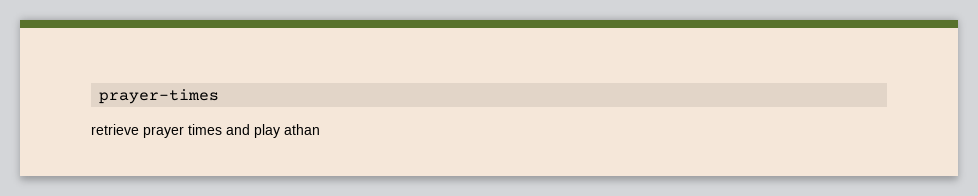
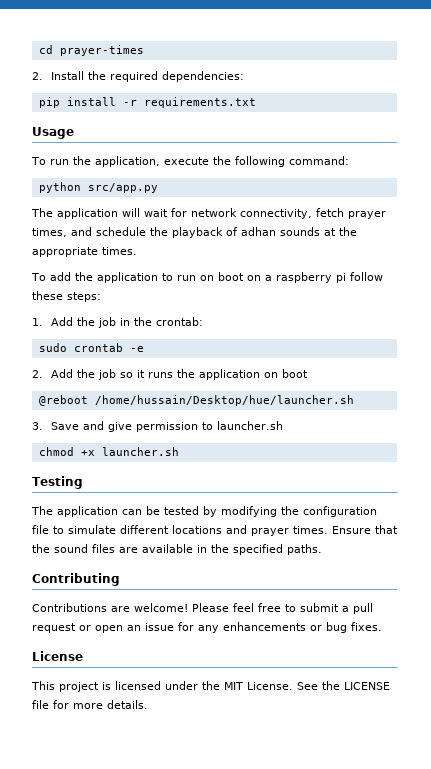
(99, 96) none -> [38,45,53,54] cd
[91,124,320,138] retrieve prayer times and play athan -> [32,71,244,82] [38,97,256,108] [32,127,74,139] [31,156,349,167] [38,182,158,193] [31,208,386,219] [32,227,357,238] [32,247,137,257] [31,272,383,283] [32,291,101,302] [32,317,203,328] [38,343,144,352] [32,369,308,380] [38,395,354,406] [32,421,283,432] [38,447,179,456] [32,476,83,489] [31,506,377,517] [32,525,398,536] [32,544,322,555] [32,573,120,586] [32,603,373,614] [32,622,382,633] [32,651,83,661] [31,681,390,692] [32,700,148,709] 2. Install the required dependencies: // pip install -r requirements.txt // Usage // To run the application, execute the following command: // python src/app.py // The application will wait for network connectivity, fetch prayer times, and schedule the playback of adhan sounds at the appropriate times. // To add the application to run on boot on a raspberry pi follow these steps: // 1. Add the job in the crontab: // sudo crontab -e // 2. Add the job so it runs the application on boot // @reboot /home/hussain/Desktop/hue/launcher.sh // 3. Save and give permission to launcher.sh // chmod +x launcher.sh // Testing // The application can be tested by modifying the configuration file to simulate different locations and prayer times. Ensure that the sound files are available in the specified paths. // Contributing // Contributions are welcome! Please feel free to submit a pull request or open an issue for any enhancements or bug fixes. // License // This project is licensed under the MIT License. See the LICENSE file for more details.

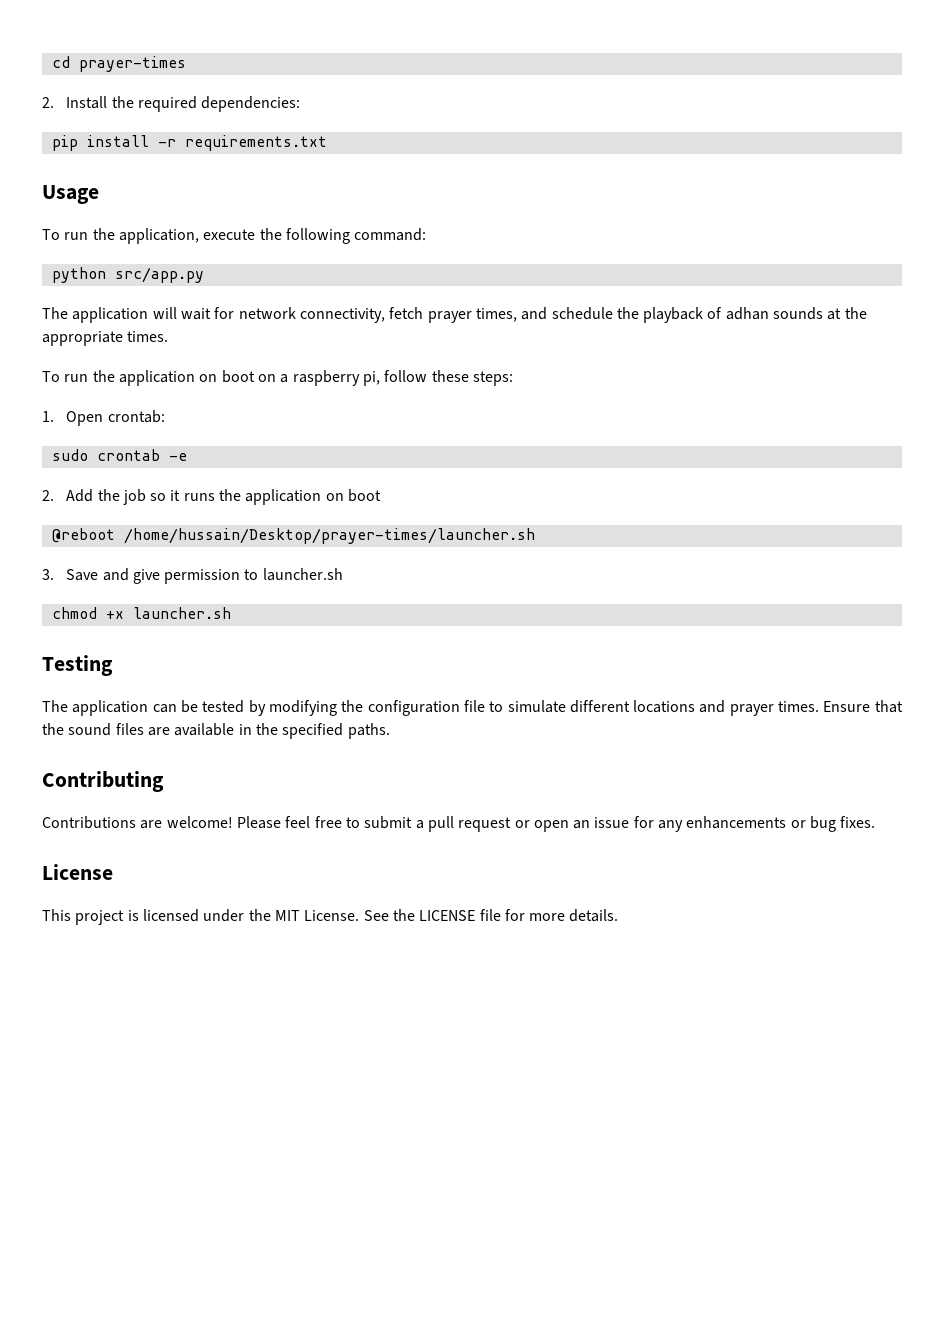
[49,272,196,283] add the application to run -> [64,370,195,386] run the application
[335,273,346,283] pi -> [362,371,380,386] pi,
[50,317,152,328] Add the job in the -> [66,411,104,426] Open
[94,395,354,406] /home/hussain/Desktop/hue/launcher.sh -> [123,528,535,544] /home/hussain/Desktop/prayer-times/launcher.sh

